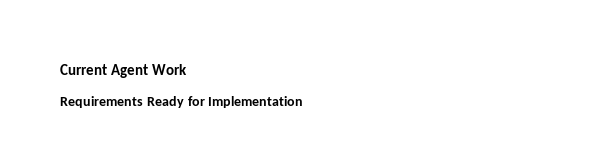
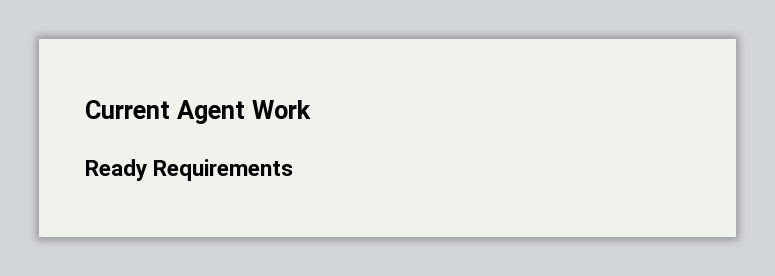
[60,96,304,108] Requirements Ready for Implementation -> [85,159,294,181] Ready Requirements

